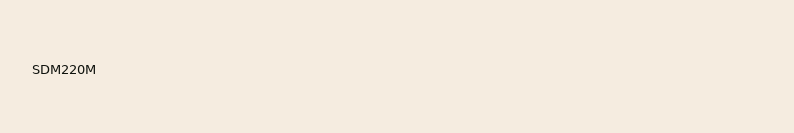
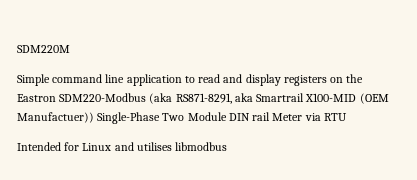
(96, 69) none -> [17,74,364,86] [17,93,389,104] [17,112,347,124] [17,142,228,151] // Simple command line application to read and display registers on the Eastron SDM220-Modbus (aka RS871-8291, aka Smartrail X100-MID (OEM Manufactuer)) Single-Phase Two Module DIN rail Meter via RTU // Intended for Linux and utilises libmodbus

